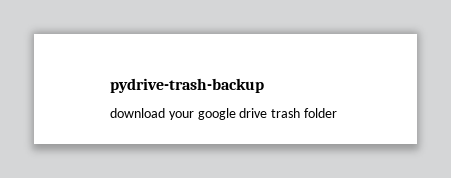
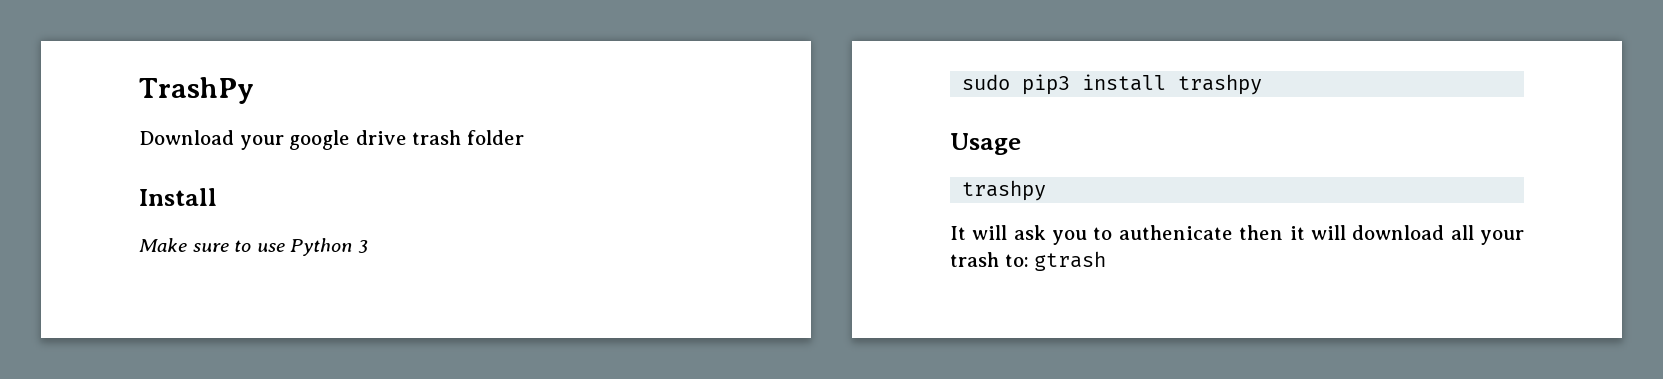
[110,78,264,93] [110,108,165,118] pydrive-trash-backup // download -> [139,77,254,104] [139,130,234,145] TrashPy // Download
(337, 113) none -> [139,188,217,206] [139,238,368,256] [962,74,1263,95] [950,133,1021,155] [962,180,1047,201] [950,225,1524,245] [950,251,1107,271] // Install // Make sure to use Python 3 // sudo pip3 install trashpy // Usage // trashpy // It will ask you to authenicate then it will download all your trash to: gtrash

